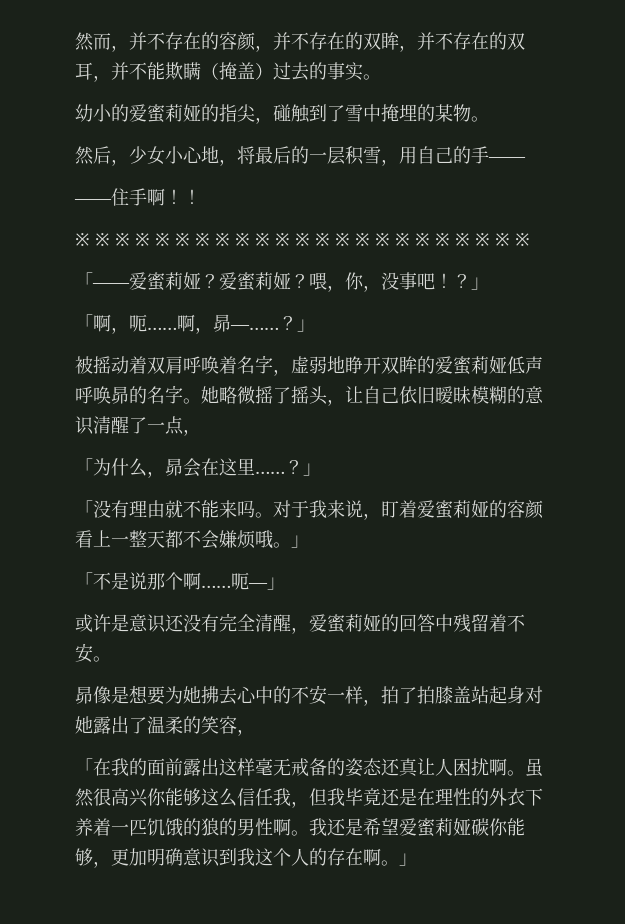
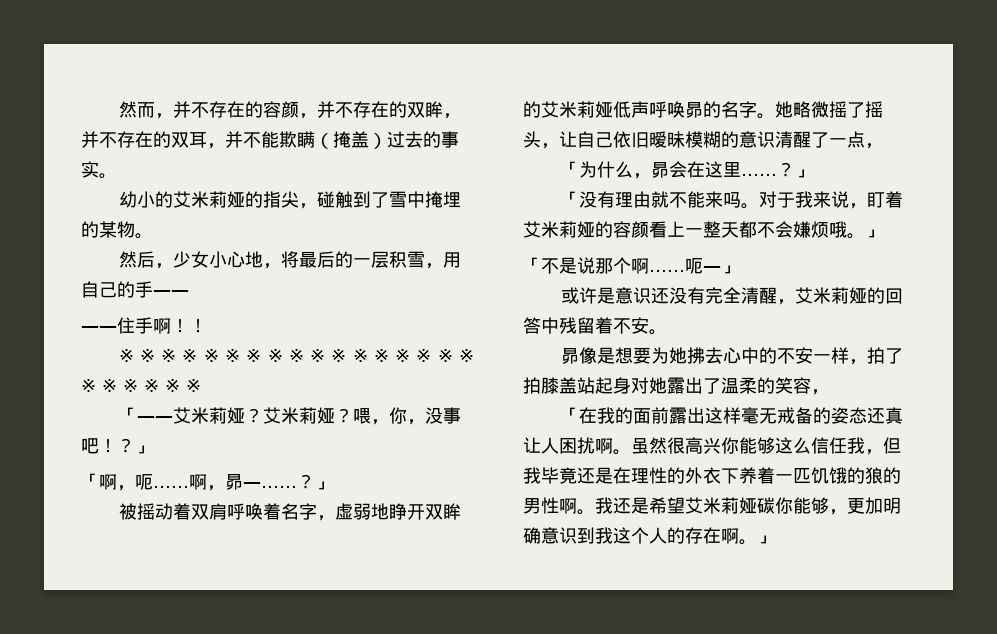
[129,104,165,123] 爱蜜 -> [172,191,209,208] 艾米
[129,272,255,291] 爱蜜莉娅？爱蜜 -> [172,407,299,424] 艾米莉娅？艾米
[435,356,471,375] 爱蜜 -> [541,101,577,118] 艾米
[417,500,453,519] 爱蜜 -> [523,221,559,238] 艾米
[309,614,345,633] 爱蜜 -> [794,287,831,304] 艾米
[399,818,435,837] 爱蜜 -> [685,497,721,514] 艾米

